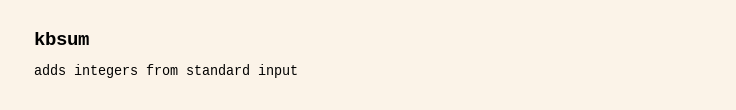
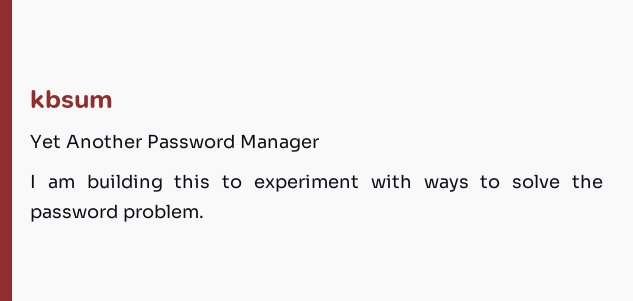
[34,64,298,78] adds integers from standard input -> [30,134,319,152] [30,174,603,192] [30,204,204,222] Yet Another Password Manager // I am building this to experiment with ways to solve the password problem.

